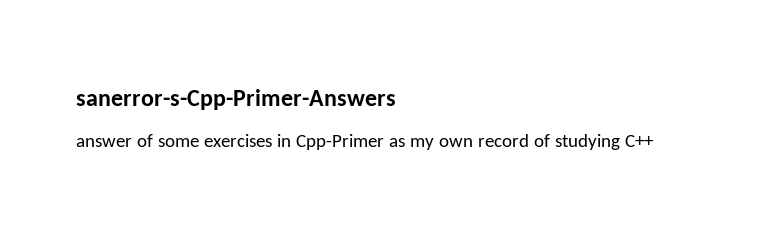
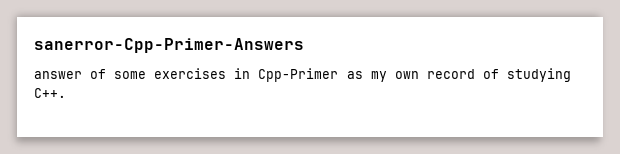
[76,89,396,110] sanerror-s-Cpp-Primer-Answers -> [34,38,304,53] sanerror-Cpp-Primer-Answers
[624,135,654,147] C++ -> [34,88,66,98] C++.

